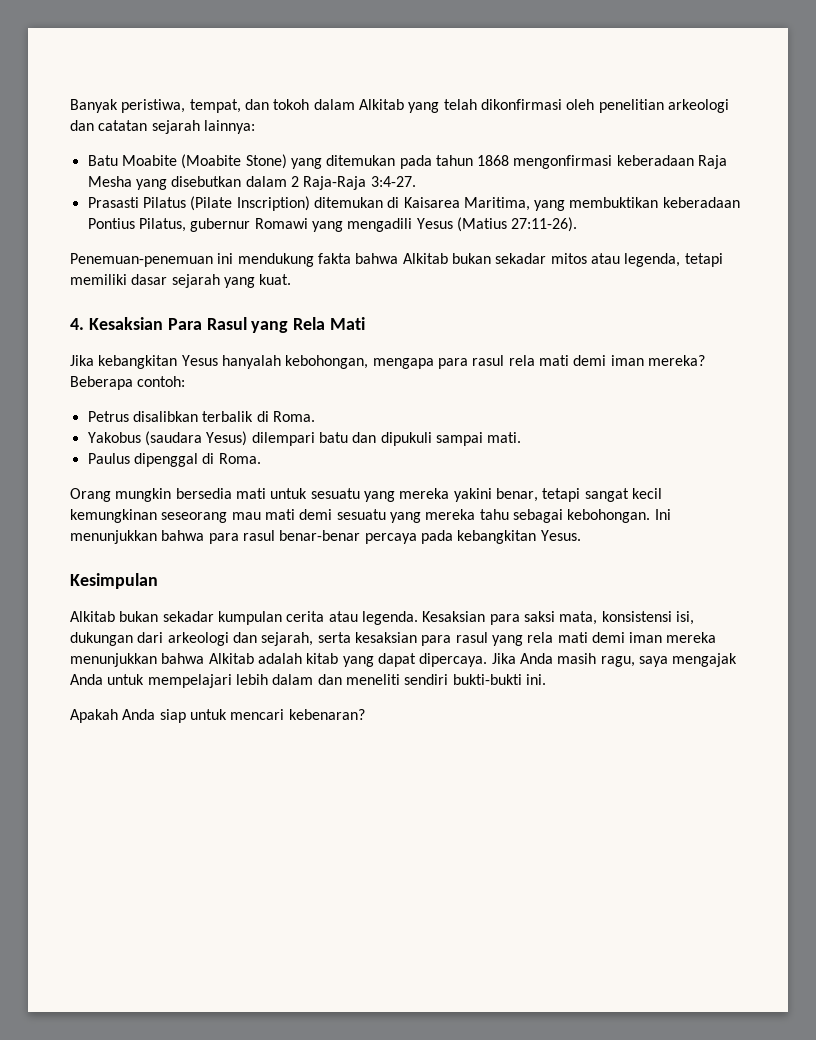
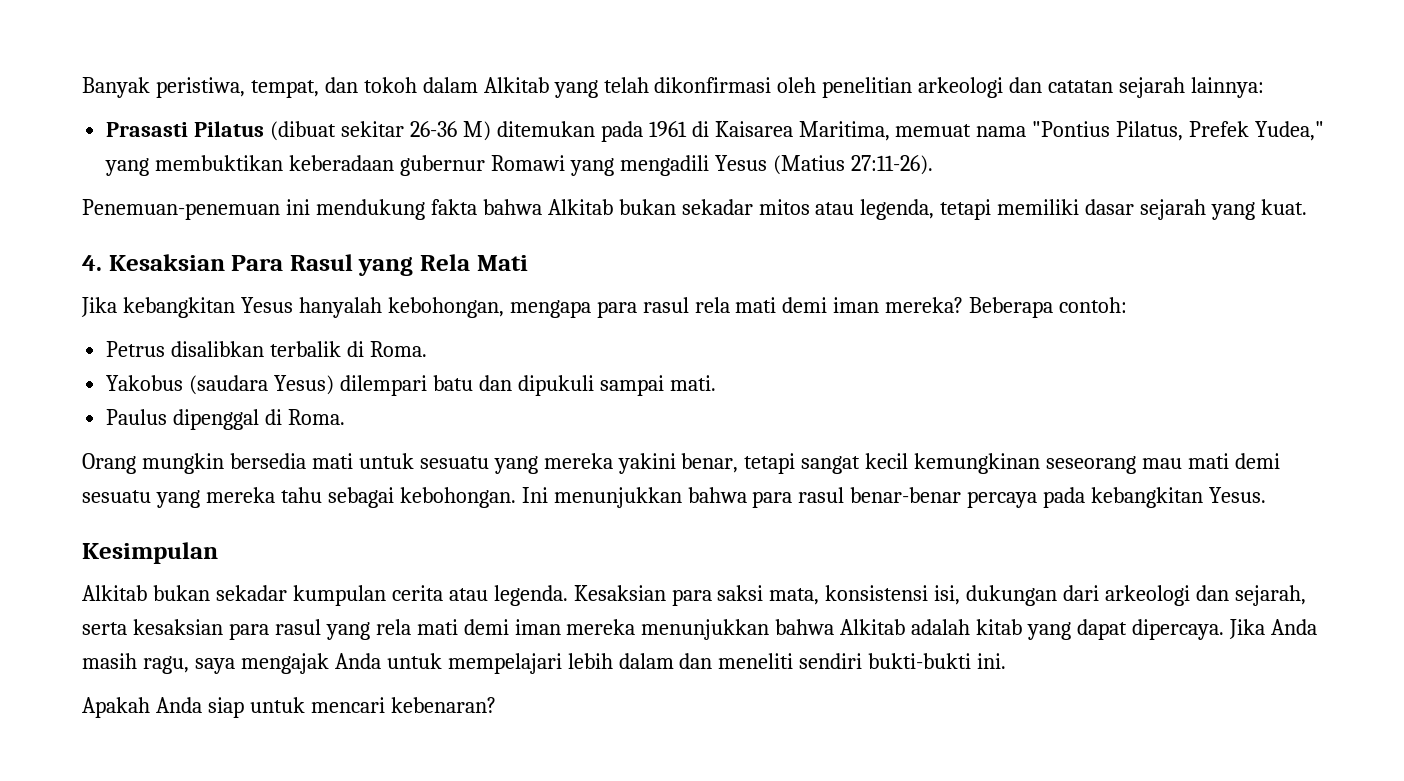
[87,154,728,169] [87,176,416,190] [87,196,530,211] Batu Moabite (Moabite Stone) yang ditemukan pada tahun 1868 mengonfirmasi keberadaan Raja Mesha yang disebutkan dalam 2 Raja-Raja 3:4-27. // Prasasti Pilatus (Pilate Inscription) ditemukan di Kaisarea Maritima, -> [106,121,1325,142] Prasasti Pilatus (dibuat sekitar 26-36 M) ditemukan pada 1961 di Kaisarea Maritima, memuat nama "Pontius Pilatus, Prefek Yudea,"
[87,218,186,232] Pontius Pilatus, -> (395, 163) none

